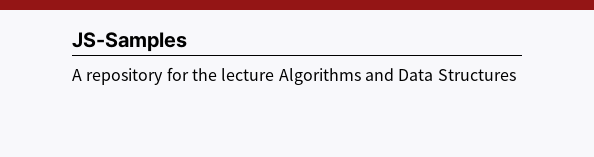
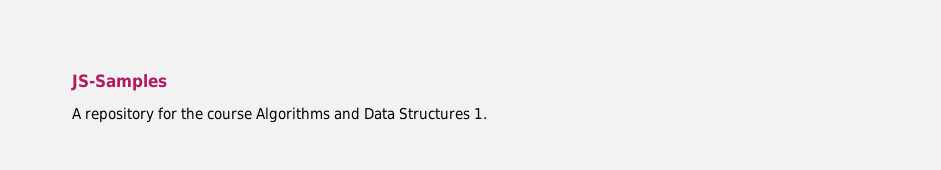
[221,68,275,81] lecture -> [207,110,252,120] course
(516, 75) none -> [474,108,487,119] 1.

